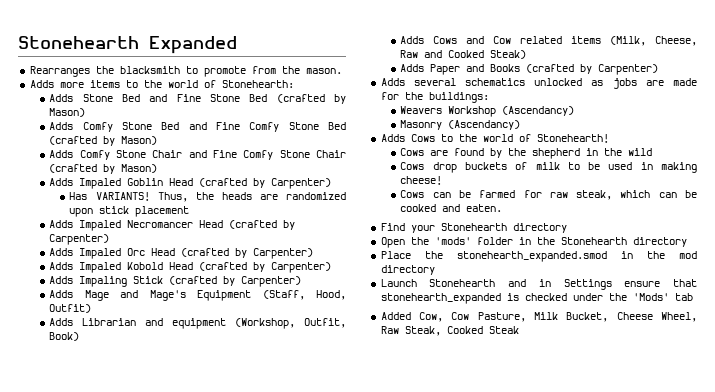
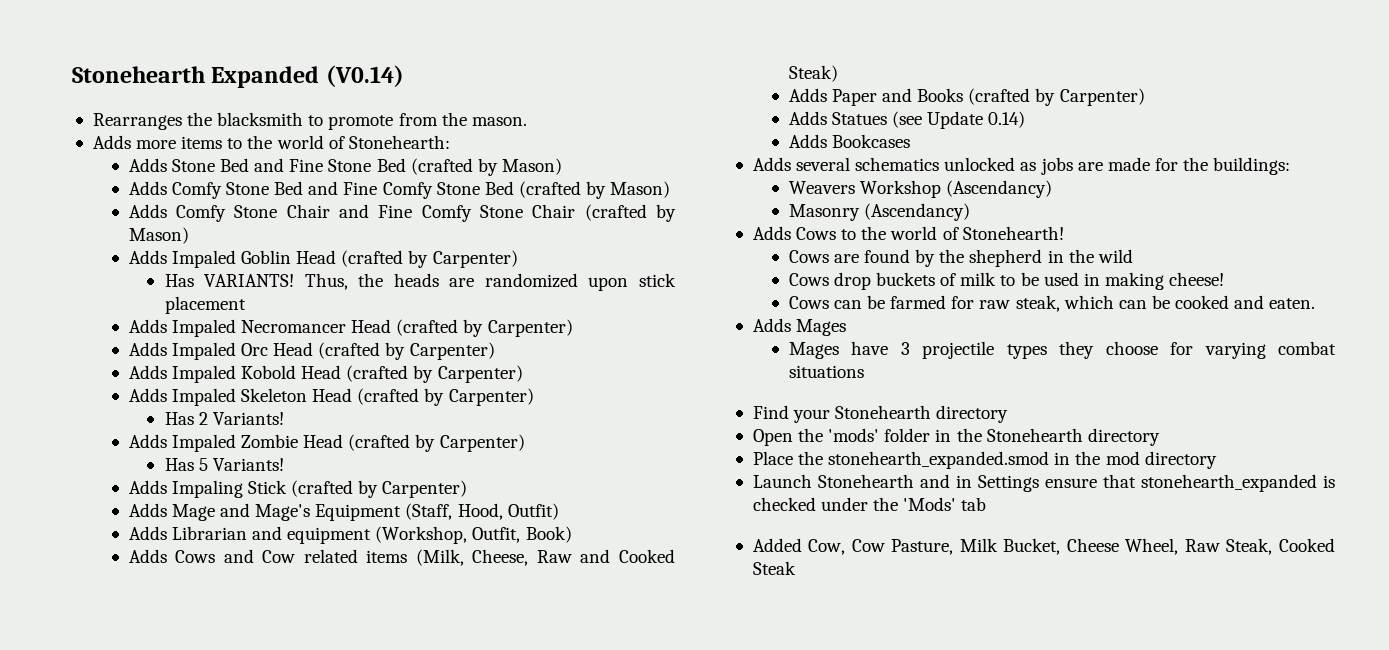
(237, 45) none -> [325,65,404,87] (V0.14)
(332, 267) none -> [128,388,534,406] [164,412,284,425] [128,434,525,452] [164,458,284,471] // Adds Impaled Skeleton Head (crafted by Carpenter) // Has 2 Variants! // Adds Impaled Zombie Head (crafted by Carpenter) // Has 5 Variants!
(659, 69) none -> [788,111,1026,129] [788,134,910,148] // Adds Statues (see Update 0.14) // Adds Bookcases
(503, 208) none -> [752,318,847,336] [788,341,1336,359] [788,365,864,378] // Adds Mages // Mages have 3 projectile types they choose for varying combat situations

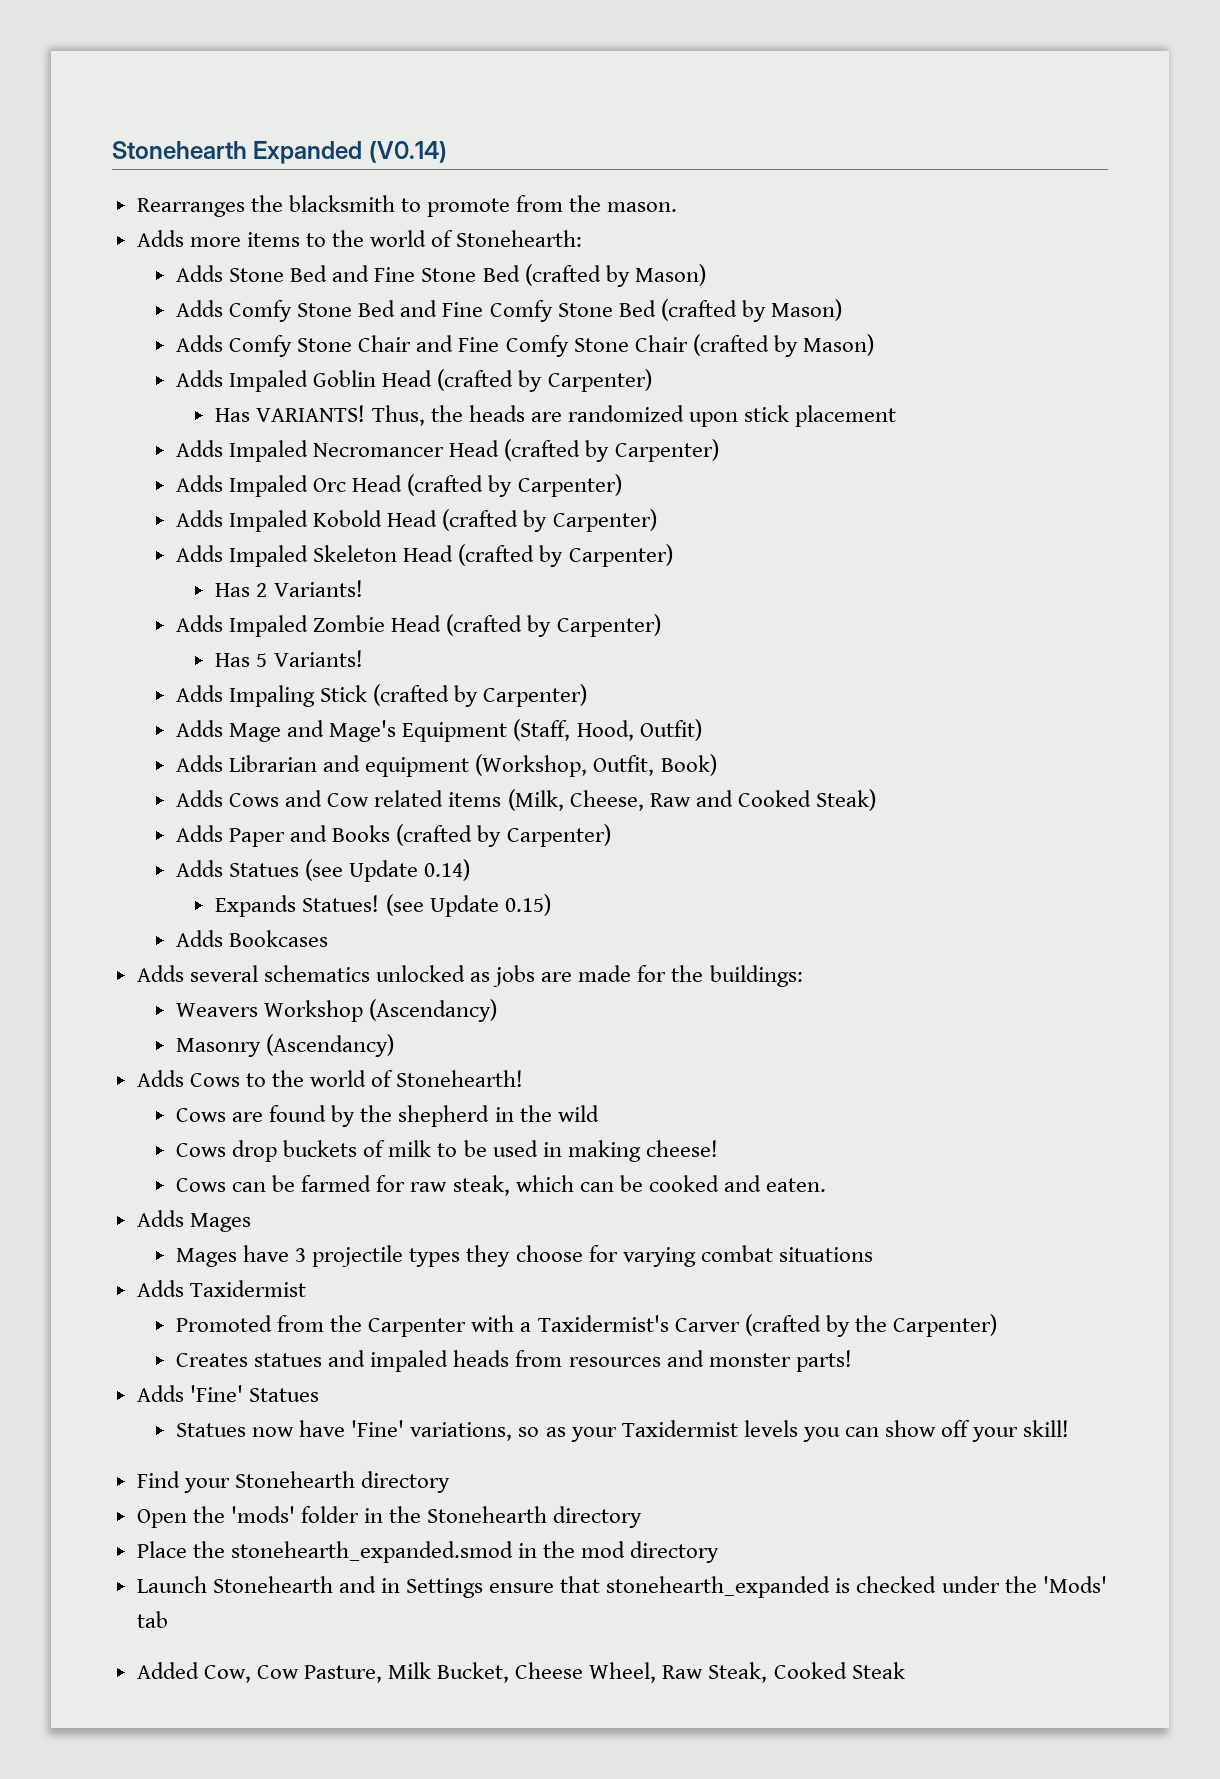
(1026, 119) none -> [215,894,551,917] // Expands Statues! (see Update 0.15)
(864, 371) none -> [136,1280,306,1297] [176,1314,997,1337] [176,1350,852,1372] [136,1385,319,1402] [176,1420,1070,1442] // Adds Taxidermist // Promoted from the Carpenter with a Taxidermist's Carver (crafted by the Carpenter) // Creates statues and impaled heads from resources and monster parts! // Adds 'Fine' Statues // Statues now have 'Fine' variations, so as your Taxidermist levels you can show off your skill!

